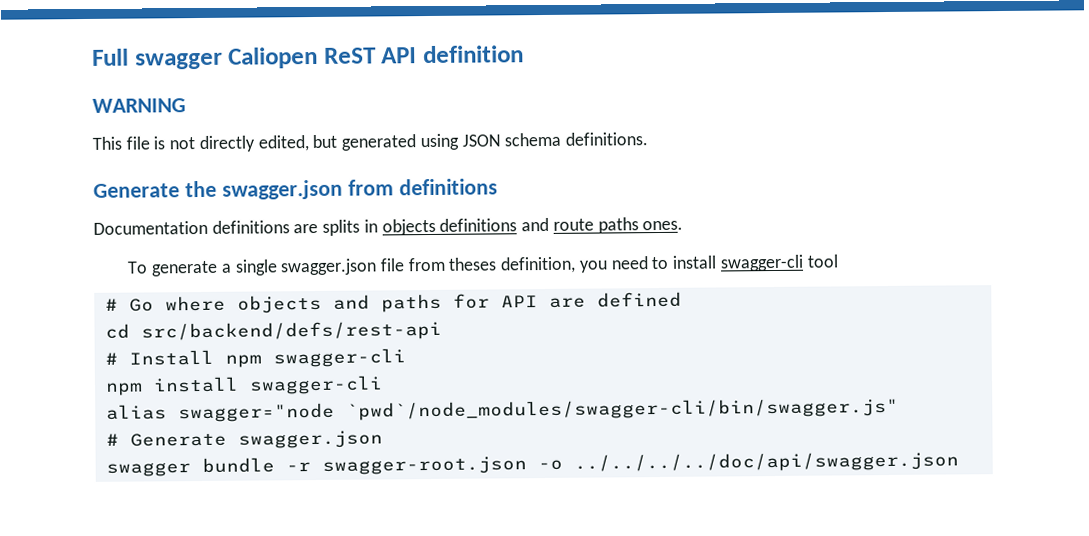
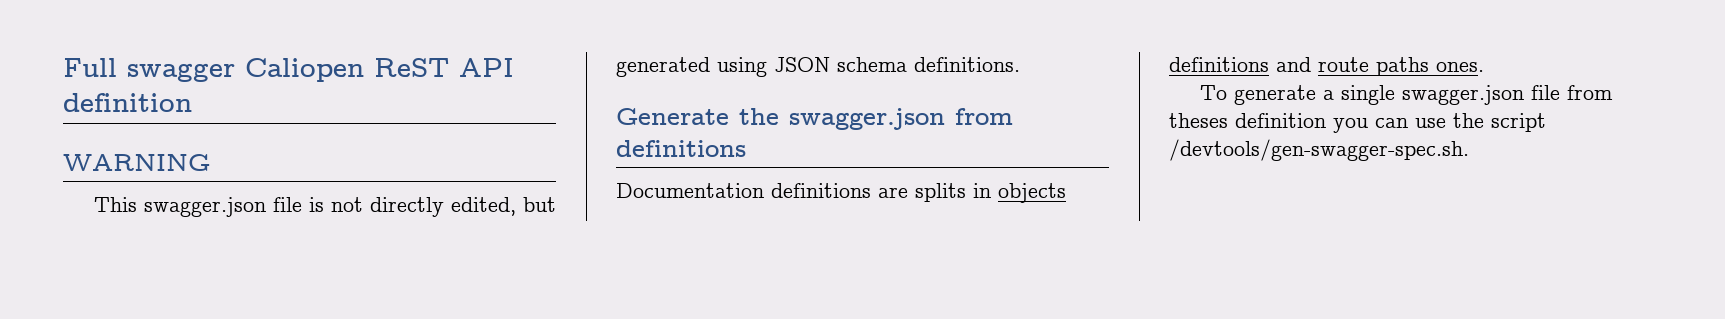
(122, 143) none -> [143,197,266,217] swagger.json
[500,254,839,274] [104,291,682,314] [104,320,442,342] [104,348,406,368] [104,375,383,396] [105,397,899,423] [105,430,383,449] [105,451,959,477] definition, you need to install swagger-cli tool // # Go where objects and paths for API are defined // cd src/backend/defs/rest-api // # Install npm swagger-cli // npm install swagger-cli // alias swagger="node `pwd`/node_modules/swagger-cli/bin/swagger.js" // # Generate swagger.json // swagger bundle -r swagger-root.json -o ../../../../doc/api/swagger.json -> [1235,113,1546,133] [1169,139,1469,161] definition you can use the script /devtools/gen-swagger-spec.sh.

